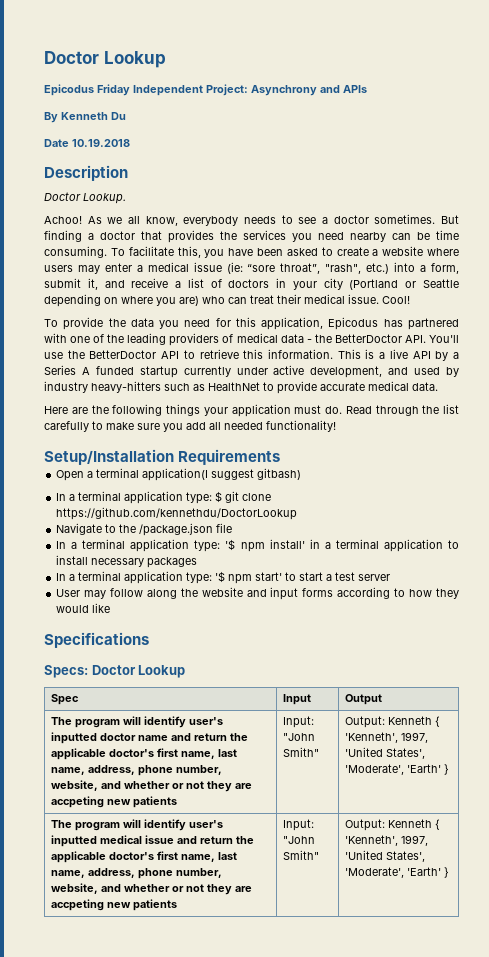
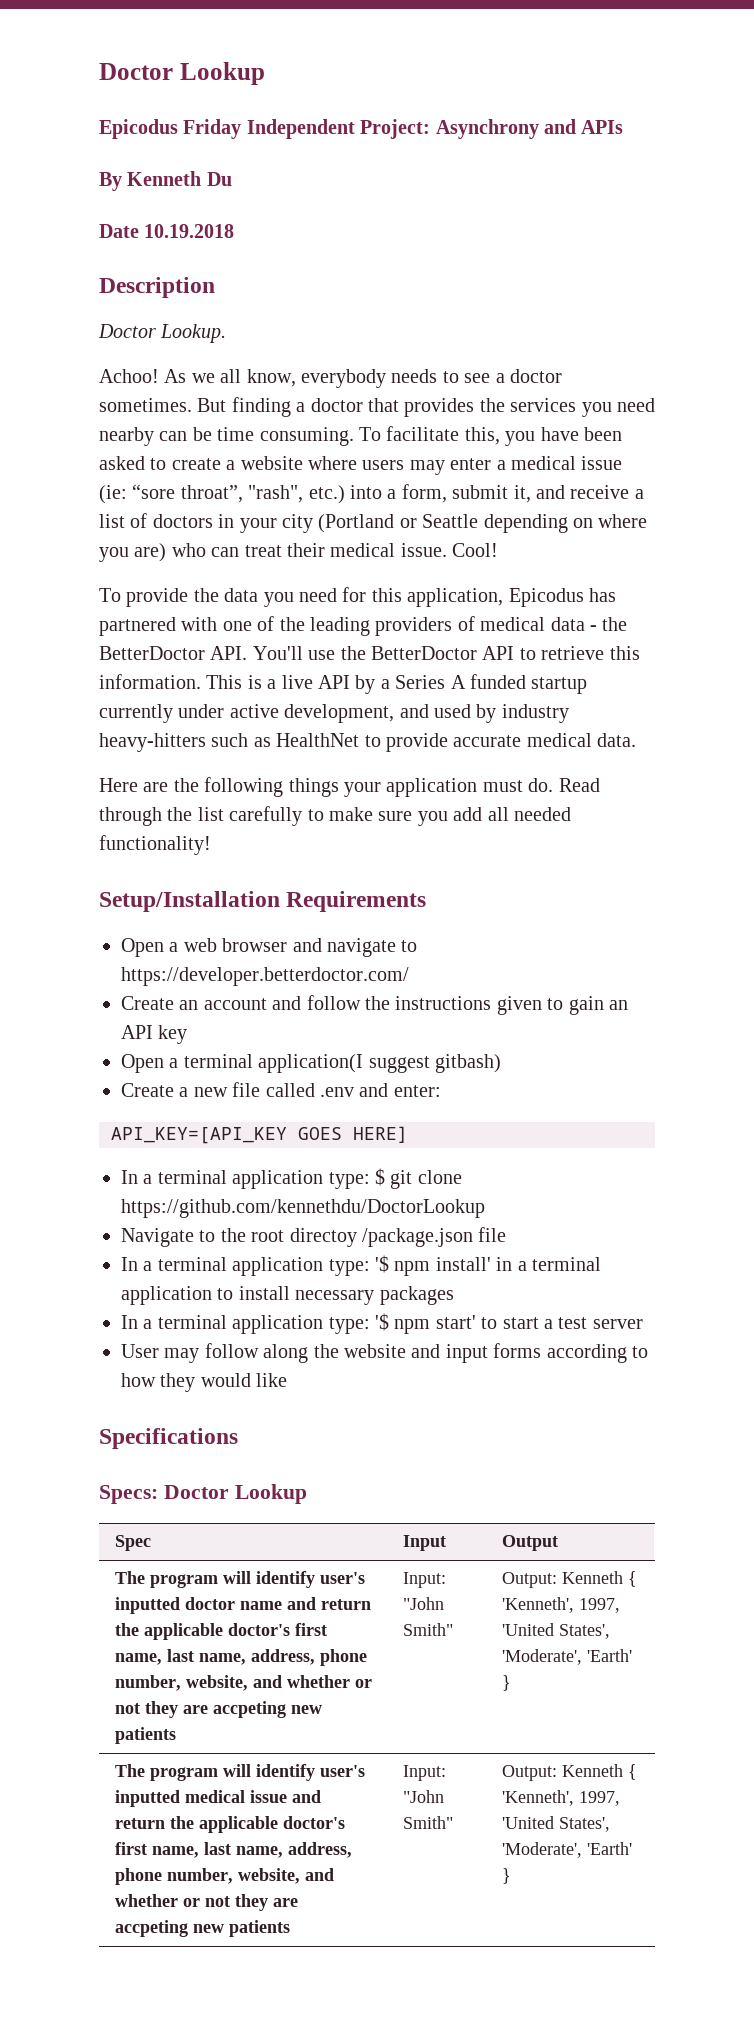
(281, 457) none -> [121,938,418,957] [121,967,409,986] [121,995,628,1015] [121,1025,188,1044] // Open a web browser and navigate to https://developer.betterdoctor.com/ // Create an account and follow the instructions given to gain an API key
(302, 474) none -> [121,1082,441,1097] [111,1126,408,1144] // Create a new file called .env and enter: // API_KEY=[API_KEY GOES HERE]
(137, 528) none -> [251,1228,357,1247] root directoy

